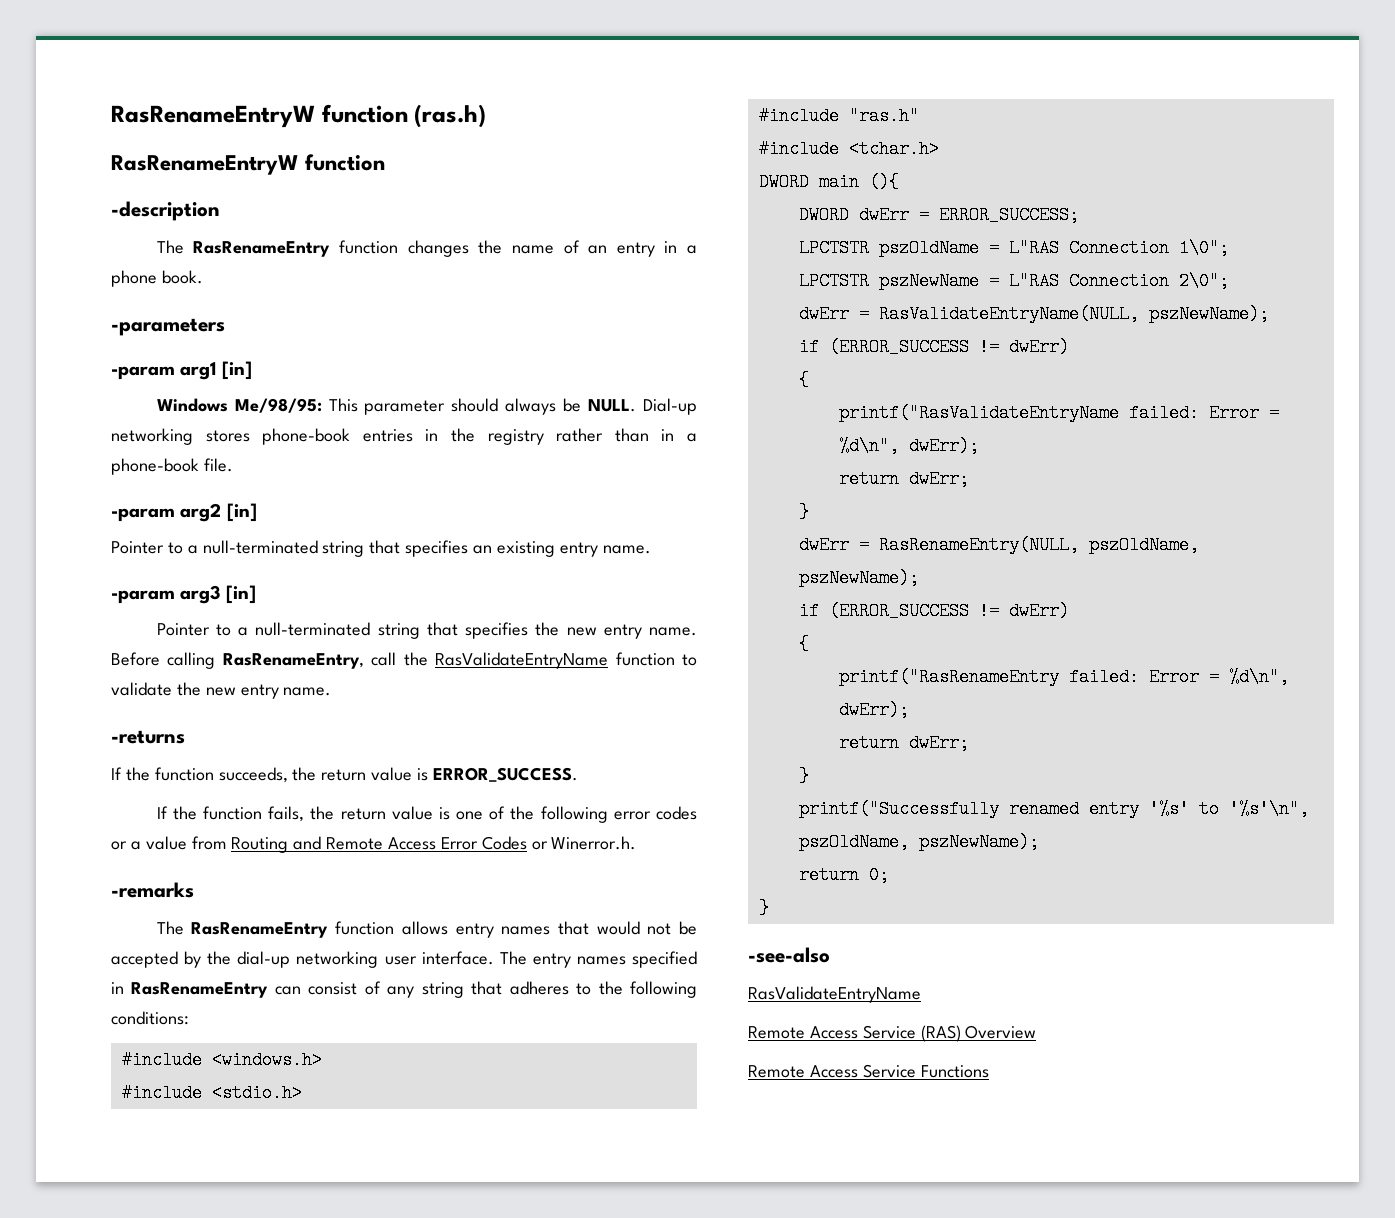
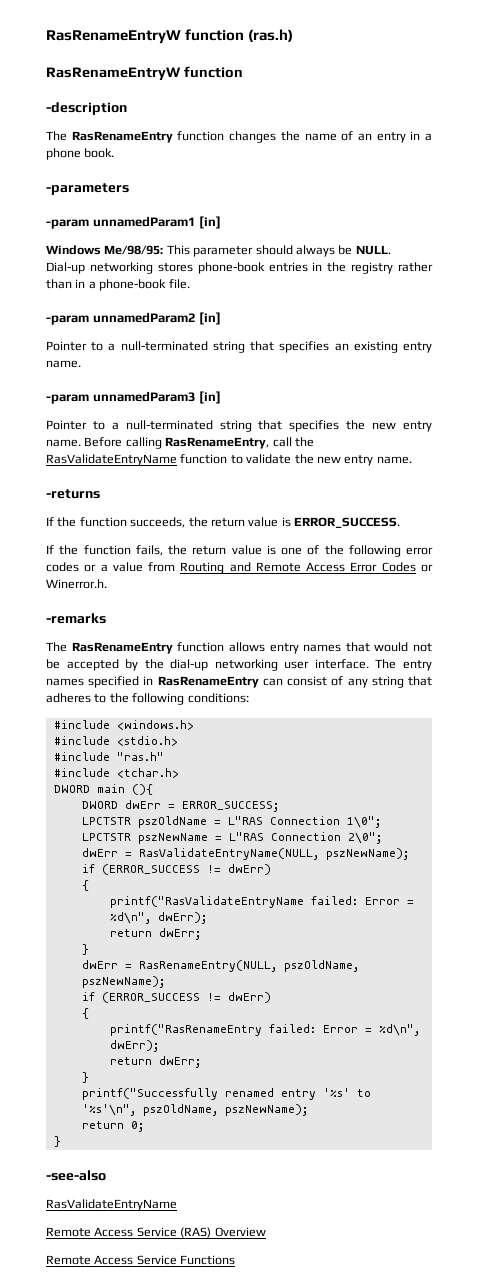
[180,362,217,380] arg1 -> [92,216,196,227] unnamedParam1
[180,503,222,522] arg2 -> [92,312,196,323] unnamedParam2
[180,585,221,604] arg3 -> [92,391,196,402] unnamedParam3

